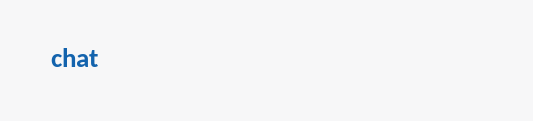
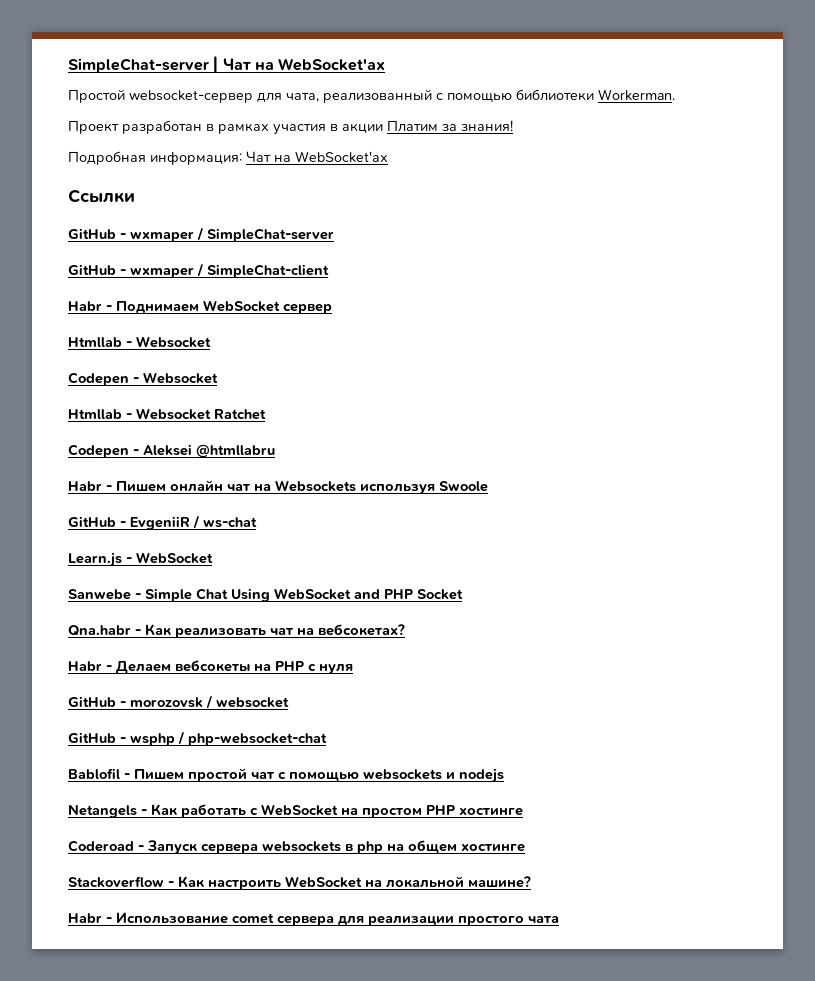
[51,48,98,67] chat -> [68,56,386,73] [68,89,675,103] [68,120,513,135] [68,151,388,165] [68,189,135,203] [68,227,334,242] [68,263,329,278] [68,300,332,314] [68,336,211,348] [68,372,218,386] [68,408,266,420] [68,444,275,458] [68,480,488,494] [68,515,257,530] [68,552,213,567] [68,588,463,602] [68,624,405,638] [68,660,353,674] [68,695,289,709] [68,731,327,746] [68,768,504,783] [68,804,523,818] [68,840,525,854] [68,876,531,890] [68,912,559,926] SimpleChat-server | Чат на WebSocket'ах // Простой websocket-сервер для чата, реализованный с помощью библиотеки Workerman. // Проект разработан в рамках участия в акции Платим за знания! // Подробная информация: Чат на WebSocket'ах // Ссылки // GitHub - wxmaper / SimpleChat-server // GitHub - wxmaper / SimpleChat-client // Habr - Поднимаем WebSocket сервер // Htmllab - Websocket // Codepen - Websocket // Htmllab - Websocket Ratchet // Codepen - Aleksei @htmllabru // Habr - Пишем онлайн чат на Websockets используя Swoole // GitHub - EvgeniiR / ws-chat // Learn.js - WebSocket // Sanwebe - Simple Chat Using WebSocket and PHP Socket // Qna.habr - Как реализовать чат на вебсокетах? // Habr - Делаем вебсокеты на PHP с нуля // GitHub - morozovsk / websocket // GitHub - wsphp / php-websocket-chat // Bablofil - Пишем простой чат с помощью websockets и nodejs // Netangels - Как работать с WebSocket на простом PHP хостинге // Coderoad - Запуск сервера websockets в php на общем хостинге // Stackoverflow - Как настроить WebSocket на локальной машине? // Habr - Использование comet сервера для реализации простого чата

